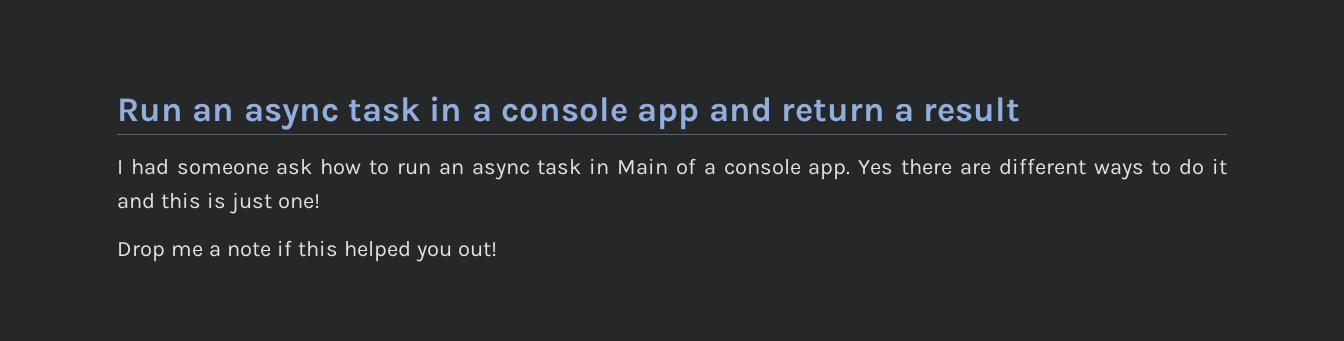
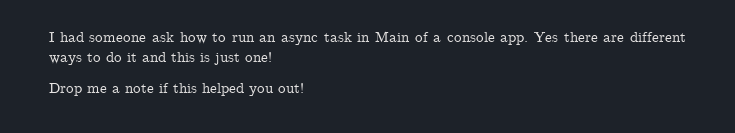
[117,96,1021,130] Run an async task in a console app and return a result // -> (49, 37) none

